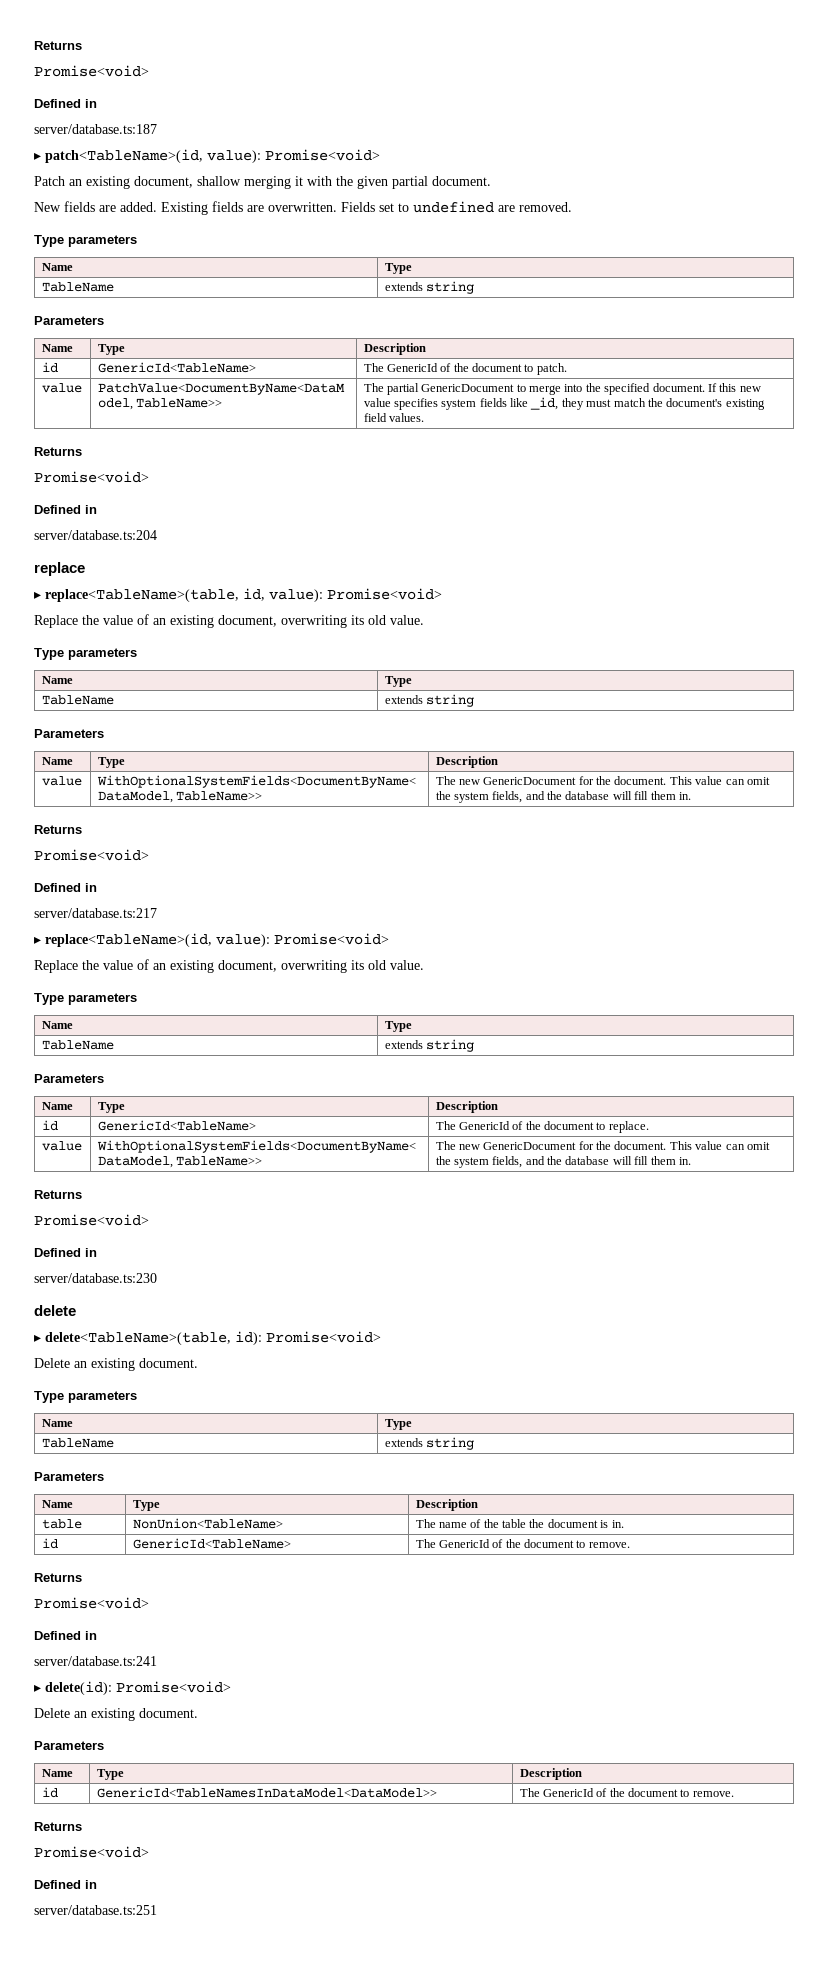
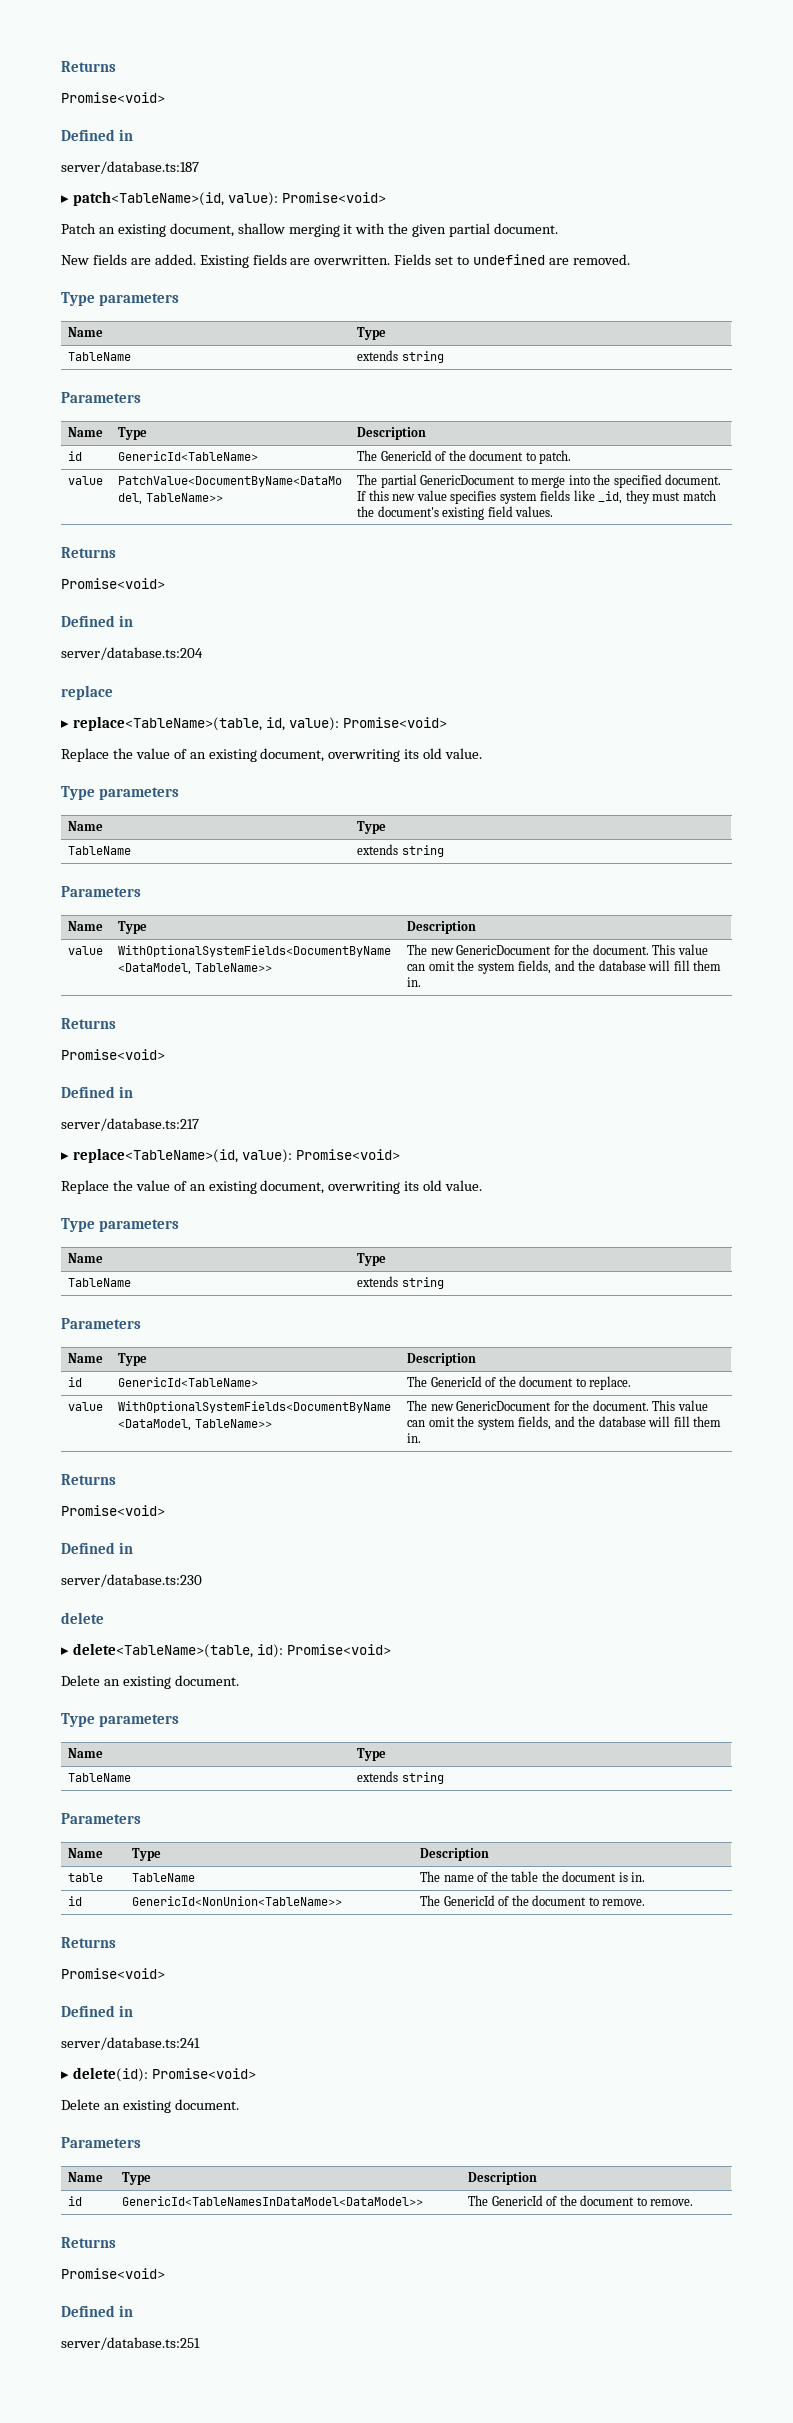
[132,1518,283,1529] NonUnion<TableName> -> [132,1873,196,1882] TableName
[132,1538,291,1549] GenericId<TableName> -> [132,1896,343,1906] GenericId<NonUnion<TableName>>

